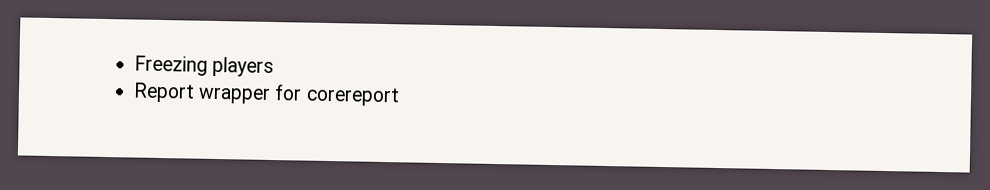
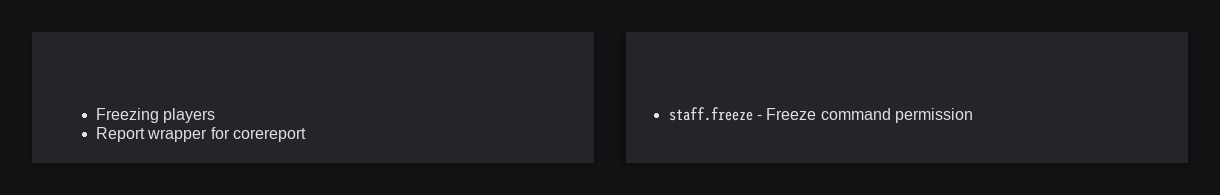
(400, 96) none -> [668,107,973,123] // staff.freeze - Freeze command permission

